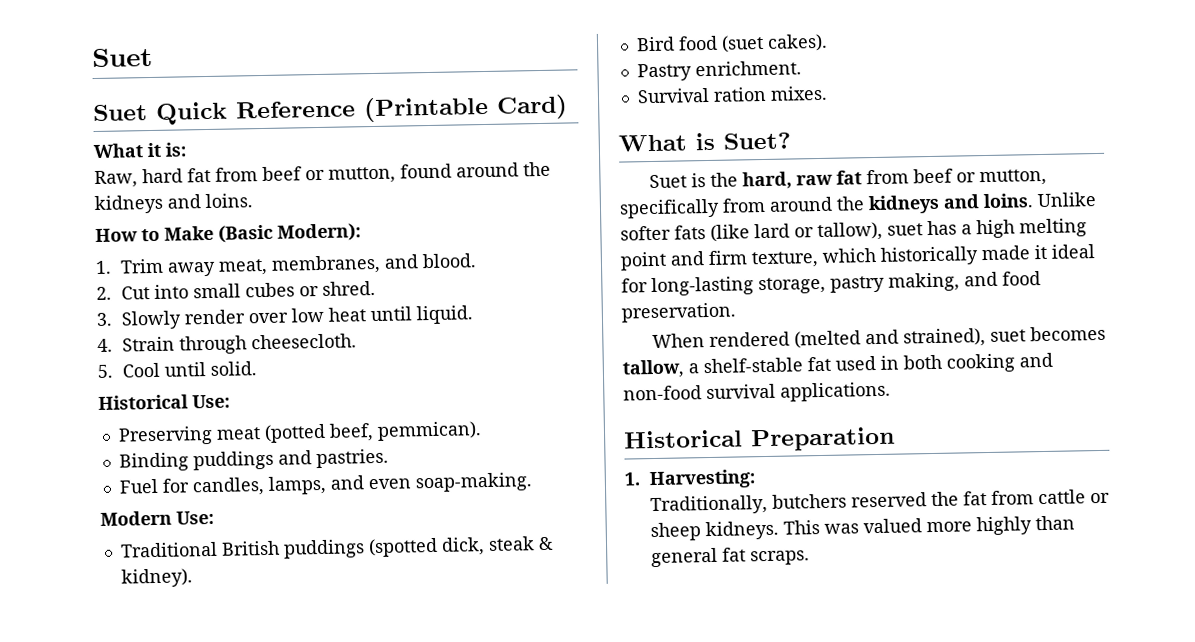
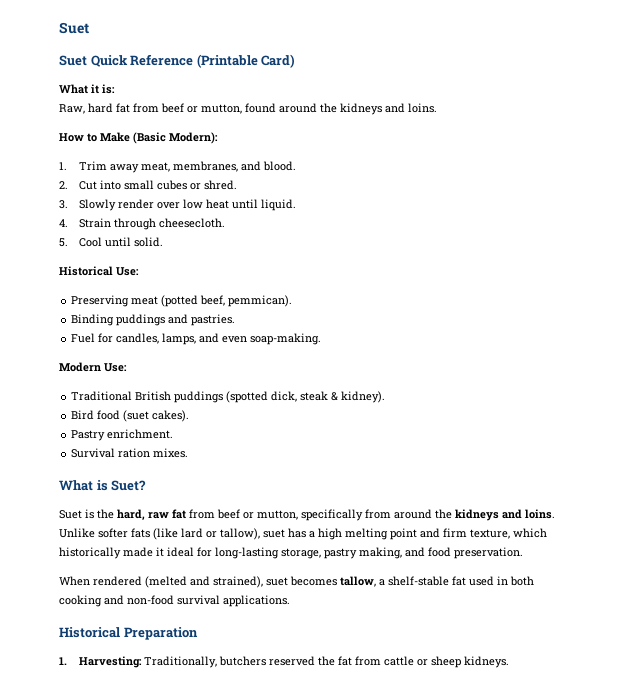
(757, 479) // -> (143, 662) none
[783,515,1076,536] [651,547,811,568] This was valued more highly than general fat scraps. -> (510, 662) none

